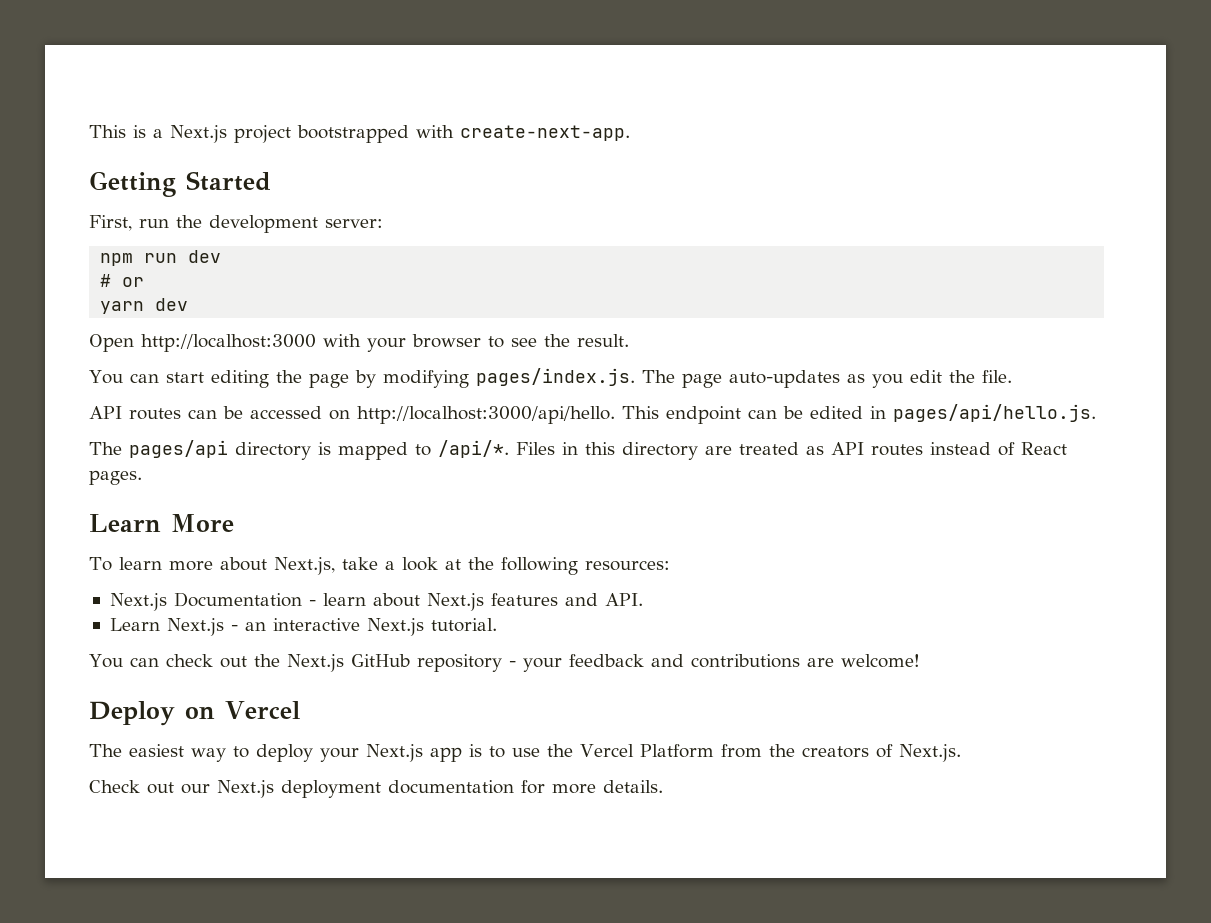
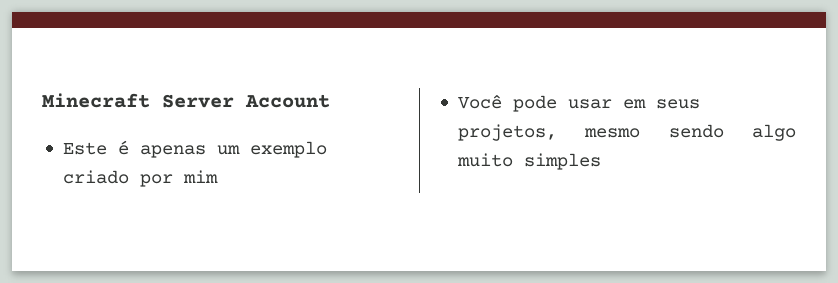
[89,125,630,143] [89,171,271,197] [89,215,383,233] [100,250,222,266] [100,274,145,287] [100,298,189,314] [89,334,629,352] [89,368,1012,388] [89,404,1096,424] [89,440,1067,460] [89,470,142,485] [89,514,234,532] [89,557,670,575] [109,592,643,611] [109,618,497,636] [89,654,920,672] [89,701,300,726] [89,744,961,762] [89,780,663,798] This is a Next.js project bootstrapped with create-next-app. // Getting Started // First, run the development server: // npm run dev // # or // yarn dev // Open http://localhost:3000 with your browser to see the result. // You can start editing the page by modifying pages/index.js. The page auto-updates as you edit the file. // API routes can be accessed on http://localhost:3000/api/hello. This endpoint can be edited in pages/api/hello.js. // The pages/api directory is mapped to /api/*. Files in this directory are treated as API routes instead of React pages. // Learn More // To learn more about Next.js, take a look at the following resources: // Next.js Documentation - learn about Next.js features and API. // Learn Next.js - an interactive Next.js tutorial. // You can check out the Next.js GitHub repository - your feedback and contributions are welcome! // Deploy on Vercel // The easiest way to deploy your Next.js app is to use the Vercel Platform from the creators of Next.js. // Check out our Next.js deployment documentation for more details. -> [42,93,330,108] [62,140,327,158] [62,170,218,187] [457,95,700,112] [457,124,796,141] [456,153,601,170] Minecraft Server Account // Este é apenas um exemplo criado por mim // Você pode usar em seus projetos, mesmo sendo algo muito simples

